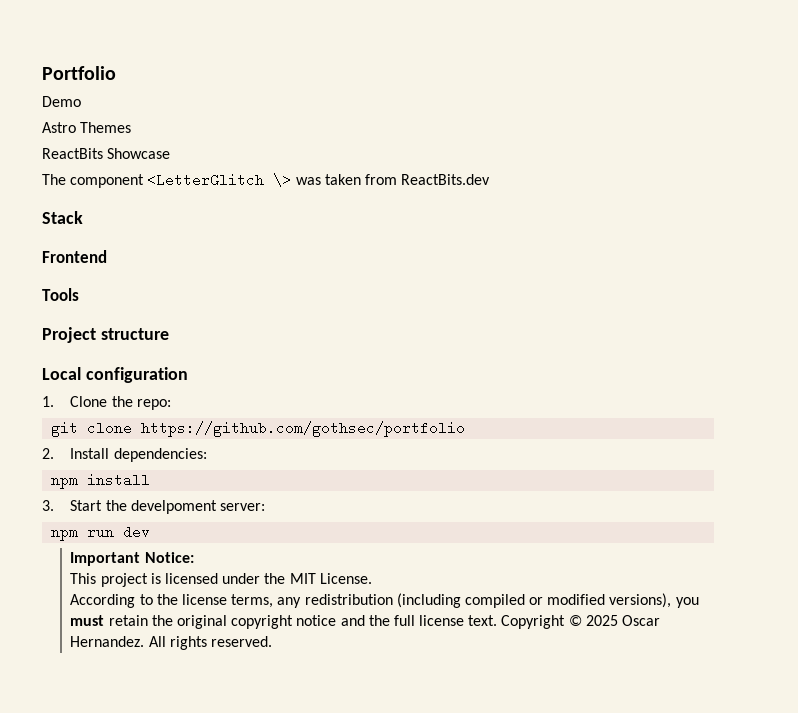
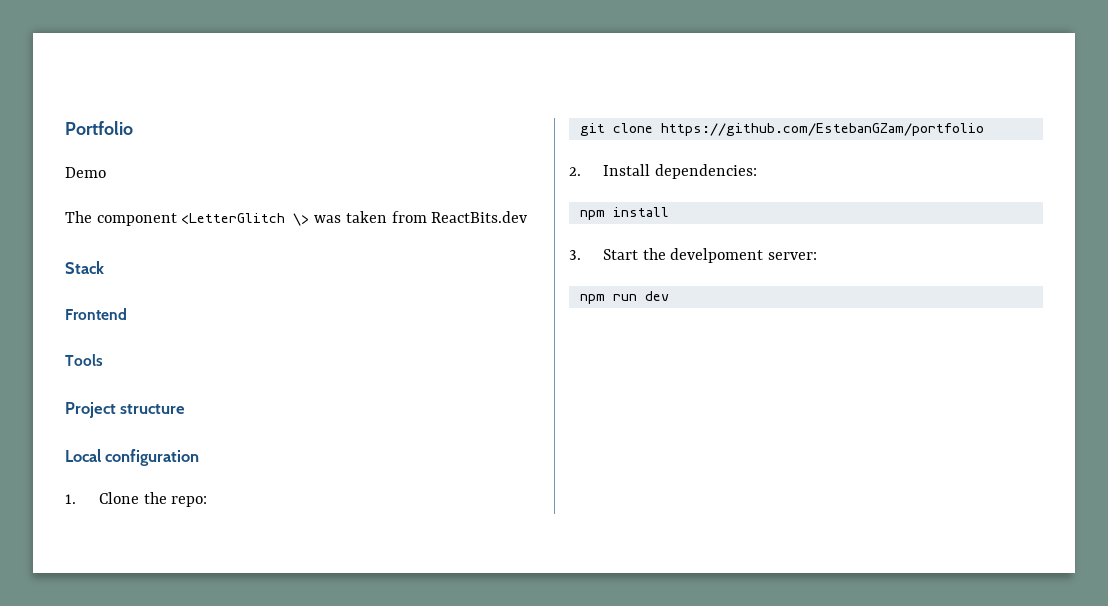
[42,122,132,133] [42,148,171,159] // Astro Themes // ReactBits Showcase -> (106, 172) none
[141,421,466,437] https://github.com/gothsec/portfolio -> [660,123,984,136] https://github.com/EstebanGZam/portfolio
[70,552,194,566] [70,573,372,587] [70,593,699,608] [70,615,660,629] [70,636,272,650] // Important Notice: // This project is licensed under the MIT License. // According to the license terms, any redistribution (including compiled or modified versions), you must retain the original copyright notice and the full license text. Copyright © 2025 Oscar Hernandez. All rights reserved. -> (669, 296) none

